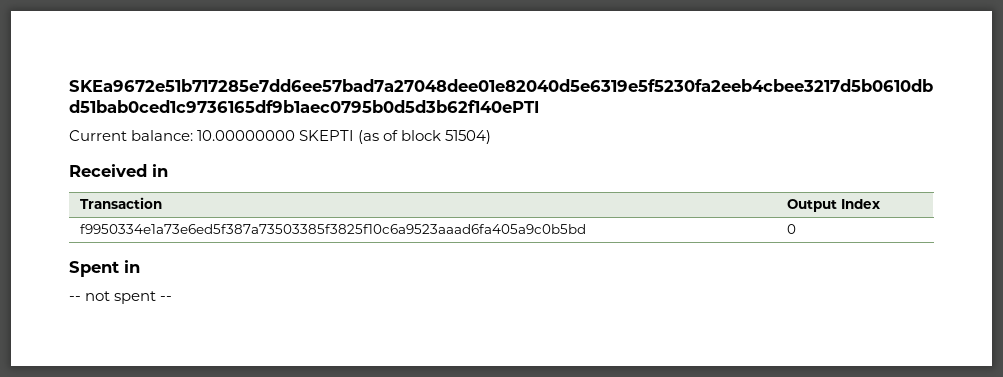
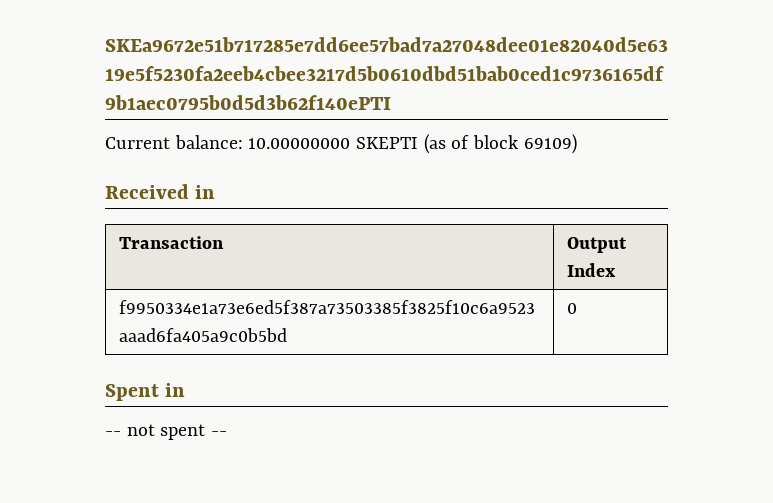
[445,130,492,144] 51504) -> [523,134,577,154] 69109)

